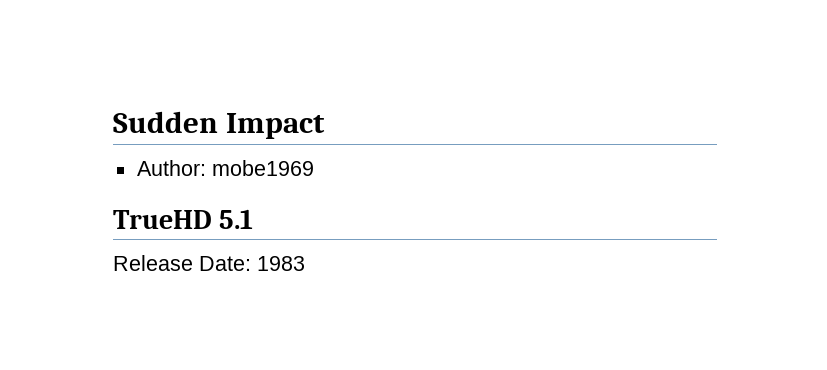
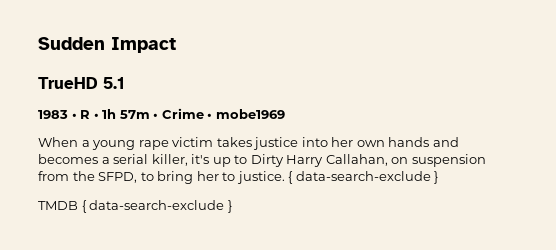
[136,160,314,176] // Author: mobe1969 -> (176, 45) none
[113,255,305,271] Release Date: 1983 -> [38,108,285,119] [38,137,459,150] [38,154,486,167] [38,171,439,184] [38,200,232,213] 1983 • R • 1h 57m • Crime • mobe1969 // When a young rape victim takes justice into her own hands and becomes a serial killer, it's up to Dirty Harry Callahan, on suspension from the SFPD, to bring her to justice. { data-search-exclude } // TMDB { data-search-exclude }

